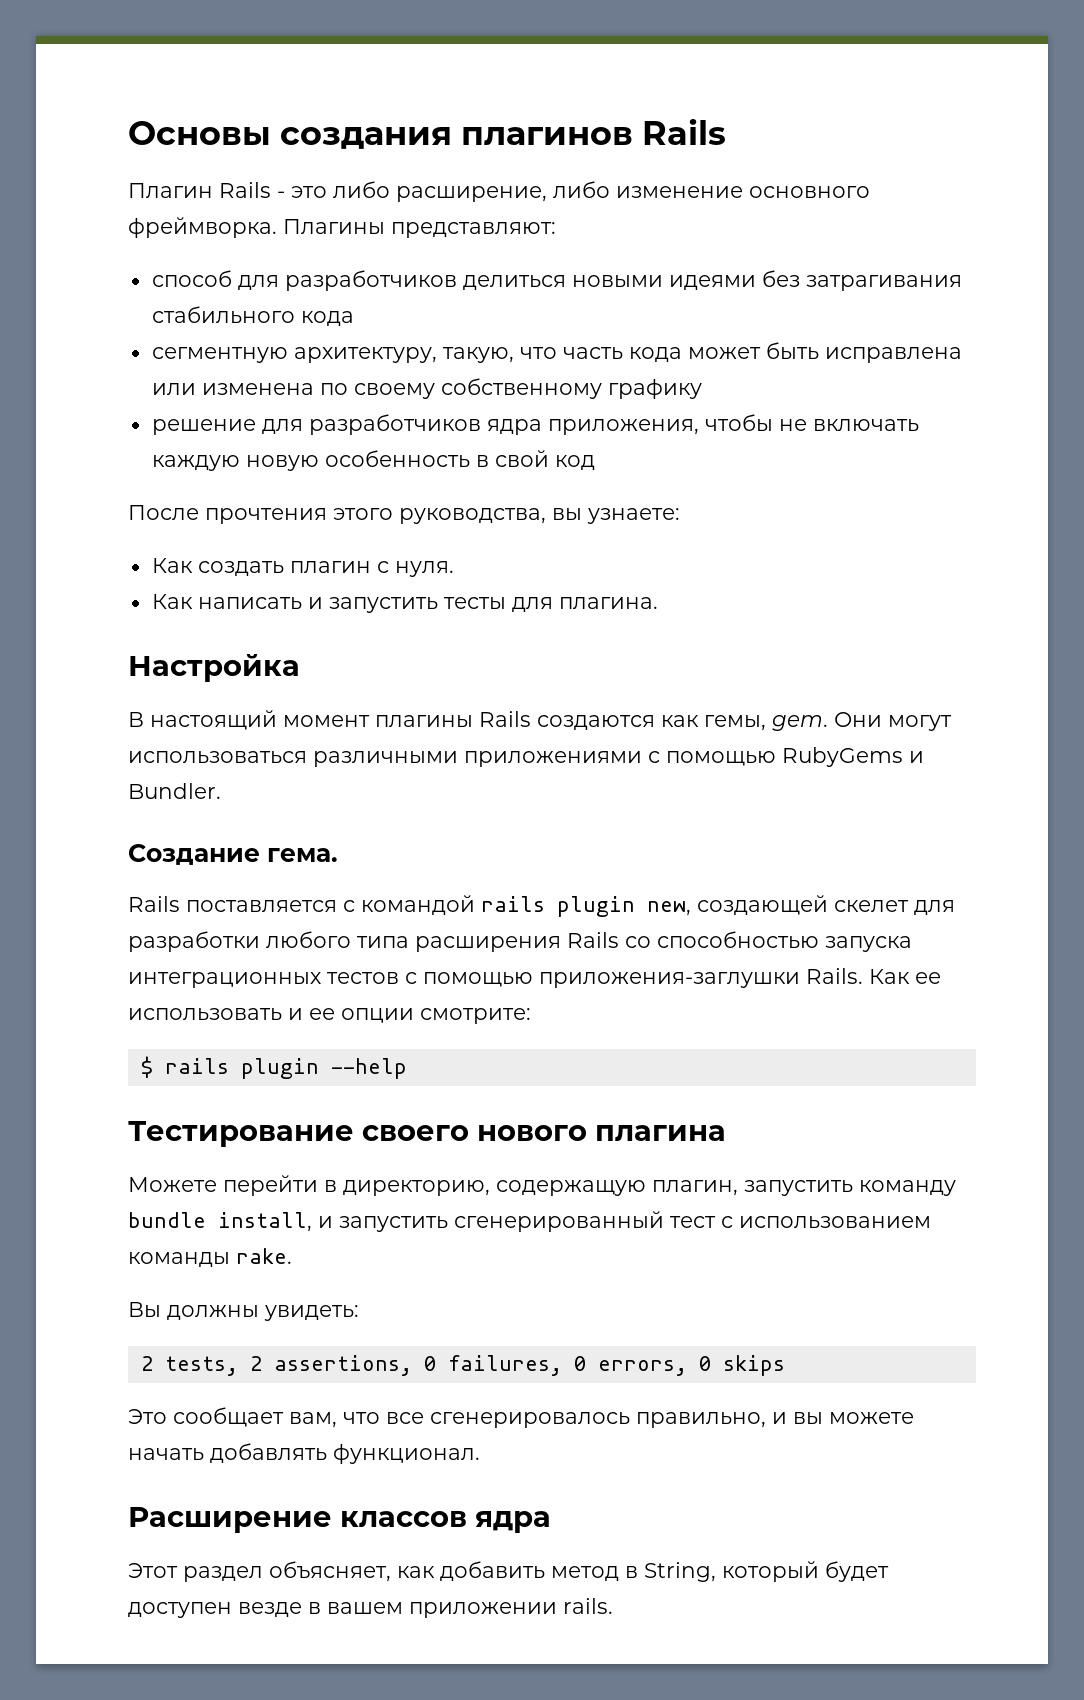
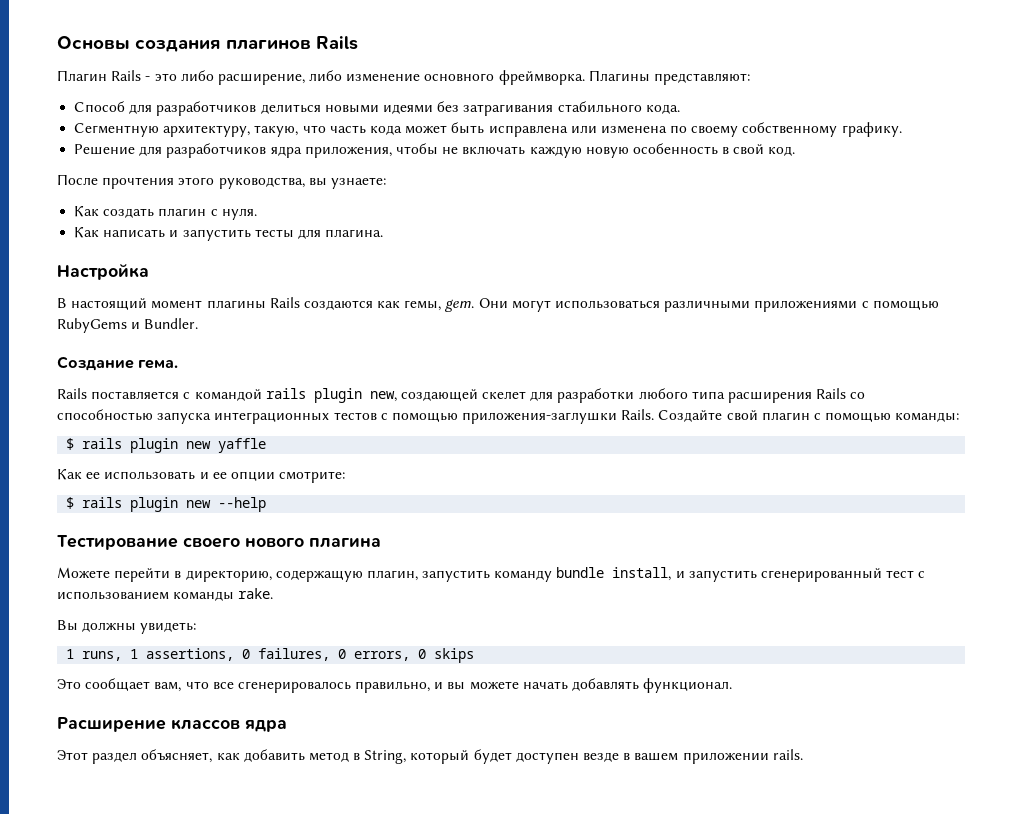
[151,270,232,287] способ -> [74,101,126,112] Способ
[300,311,354,326] [151,347,288,363] кода // сегментную -> [645,104,680,114] [74,123,160,137] кода. // Сегментную
[607,379,702,399] [151,419,256,435] графику // решение -> [841,122,902,137] [74,144,136,155] графику. // Решение
[554,455,595,470] код -> [768,146,796,156] код.
(863, 976) none -> [658,410,960,422] [66,438,267,453] Создайте свой плагин с помощью команды: // $ rails plugin new yaffle //
(319, 1068) none -> [186,500,212,508] new
[140,1356,262,1376] 2 tests, 2 -> [66,649,139,661] 1 runs, 1

